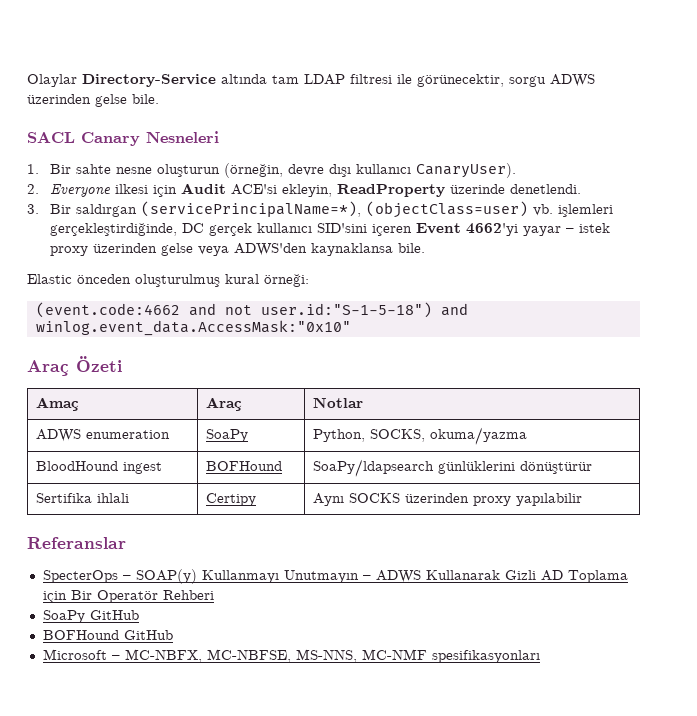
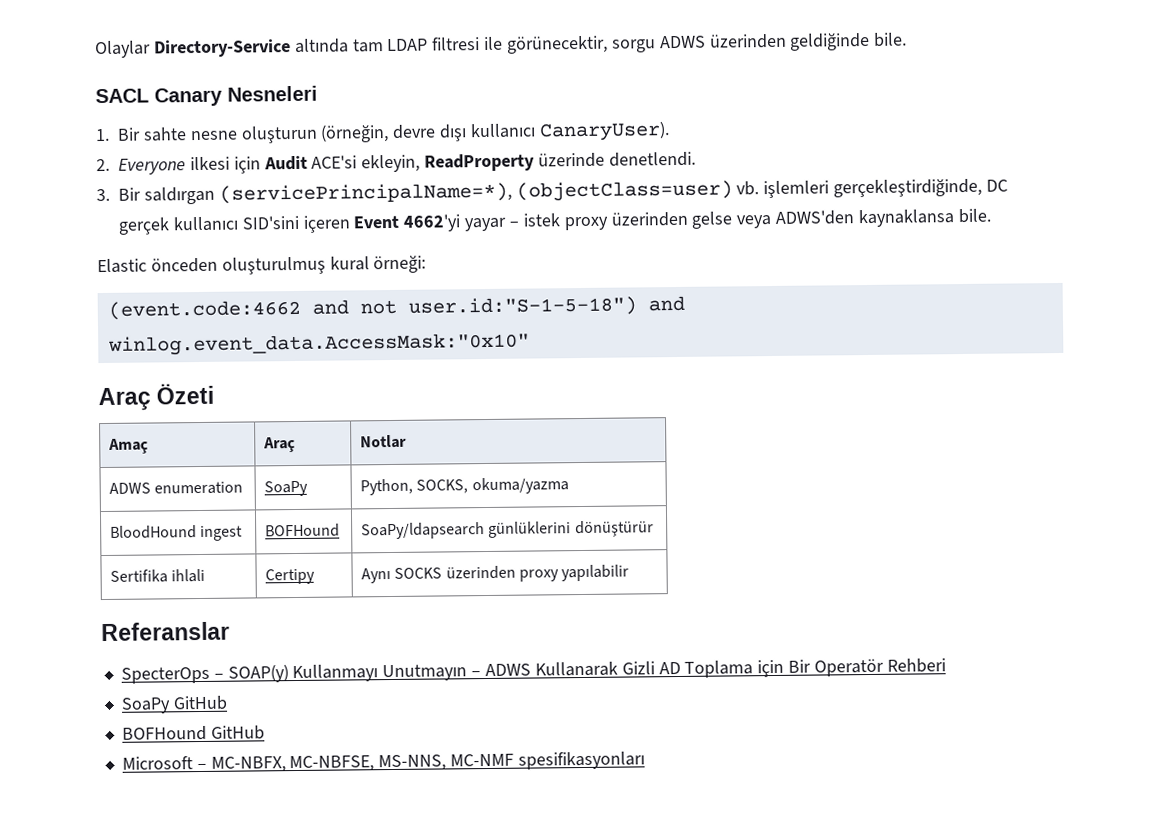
[95,94,127,107] gelse -> [789,31,871,51] geldiğinde

